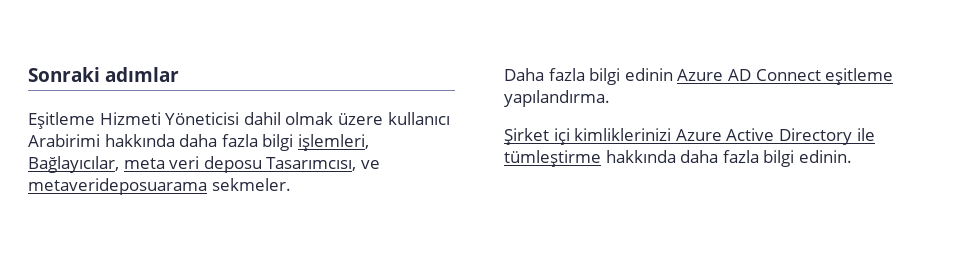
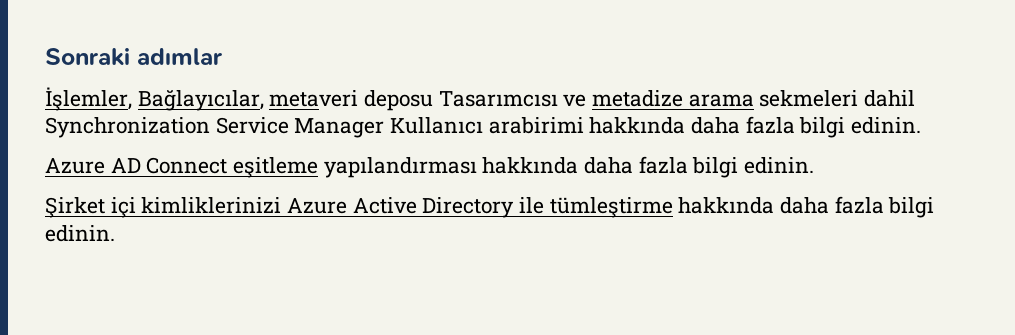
[28,112,450,129] [28,134,369,151] [28,156,380,173] [28,178,291,195] [504,68,894,85] [504,90,610,107] Eşitleme Hizmeti Yöneticisi dahil olmak üzere kullanıcı Arabirimi hakkında daha fazla bilgi işlemleri, Bağlayıcılar, meta veri deposu Tasarımcısı, ve metaverideposuarama sekmeler. // Daha fazla bilgi edinin Azure AD Connect eşitleme yapılandırma. -> [45,87,916,111] [45,116,922,138] [45,156,815,178] İşlemler, Bağlayıcılar, metaveri deposu Tasarımcısı ve metadize arama sekmeleri dahil Synchronization Service Manager Kullanıcı arabirimi hakkında daha fazla bilgi edinin. // Azure AD Connect eşitleme yapılandırması hakkında daha fazla bilgi edinin.

